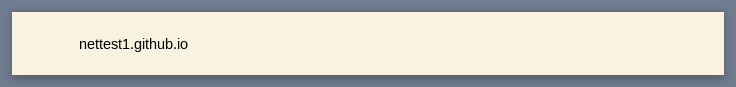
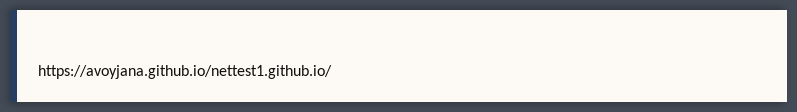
[79,38,188,52] nettest1.github.io -> [38,65,332,79] https://avoyjana.github.io/nettest1.github.io/

